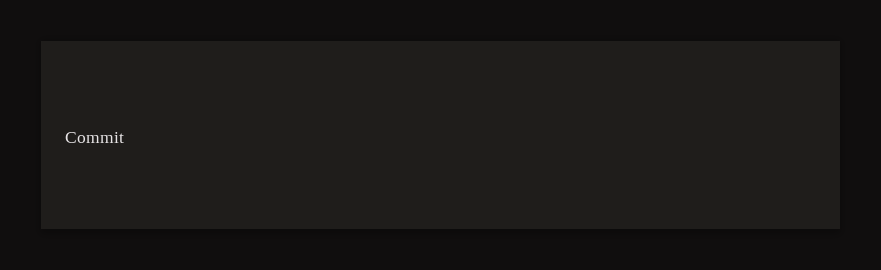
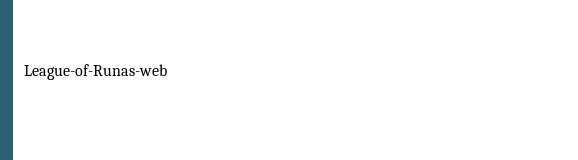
[65,132,124,143] Commit -> [24,64,167,80] League-of-Runas-web

